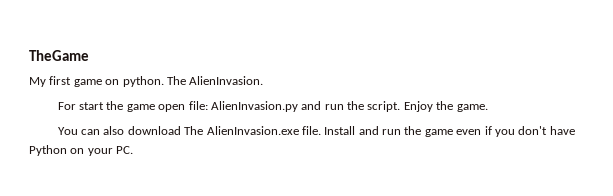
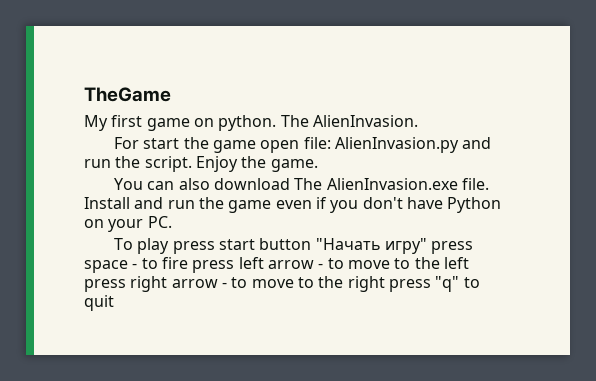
(134, 150) none -> [114,238,474,254] [84,257,469,273] [84,276,480,292] [84,295,114,311] // To play press start button "Начать игру" press space - to fire press left arrow - to move to the left press right arrow - to move to the right press "q" to quit

